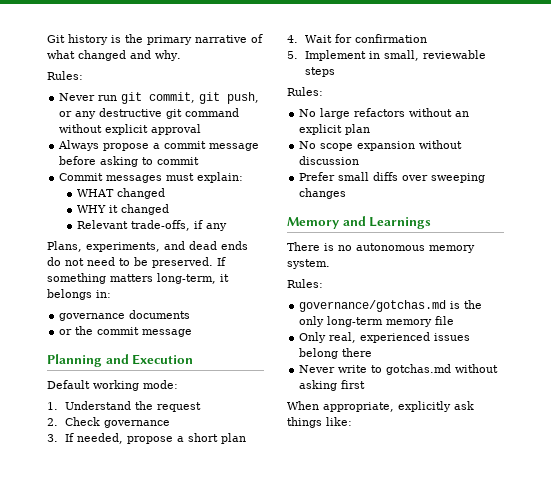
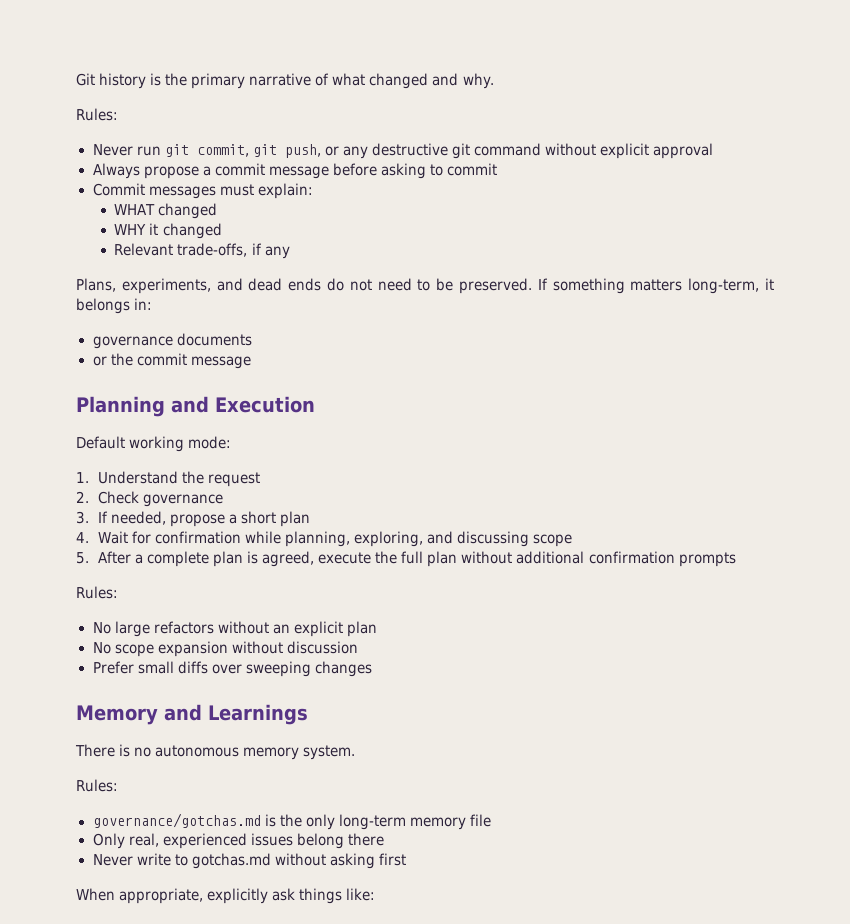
[287,50,486,61] [304,67,335,77] // 5. Implement in small, reviewable steps -> [245,531,573,547] [76,551,736,567] while planning, exploring, and discussing scope // 5. After a complete plan is agreed, execute the full plan without additional confirmation prompts

